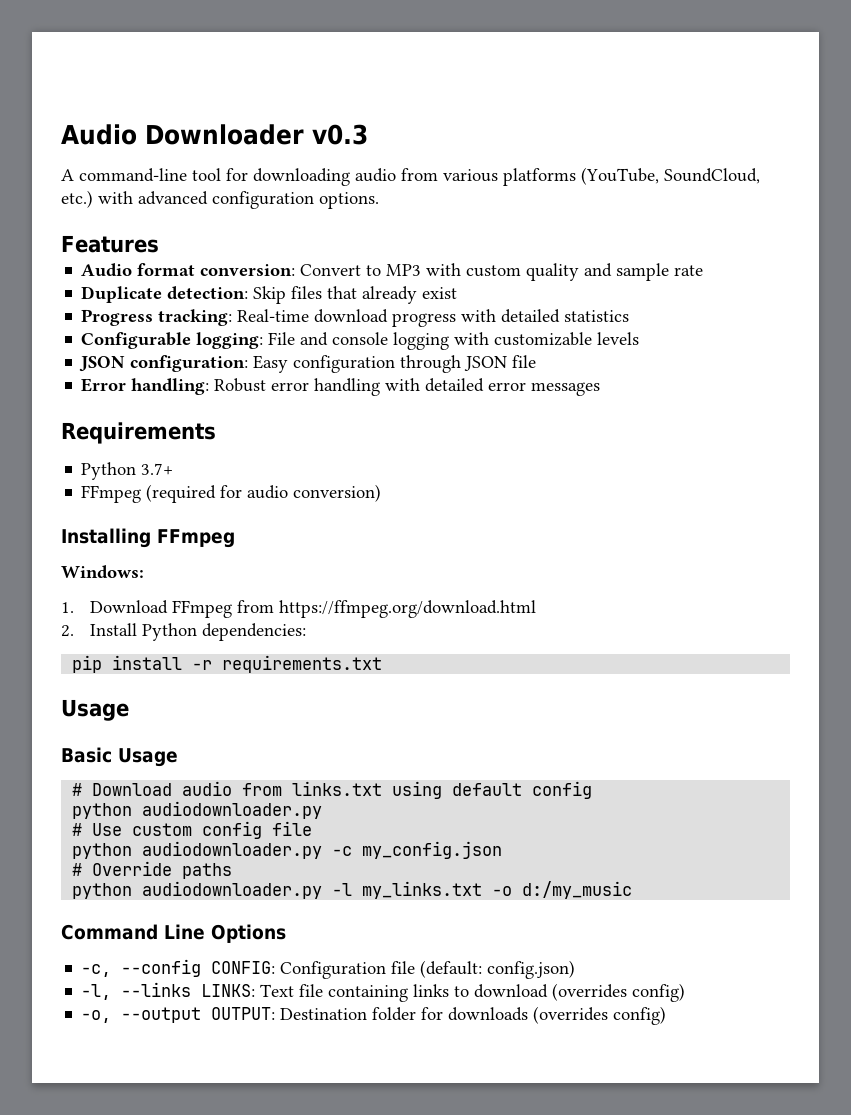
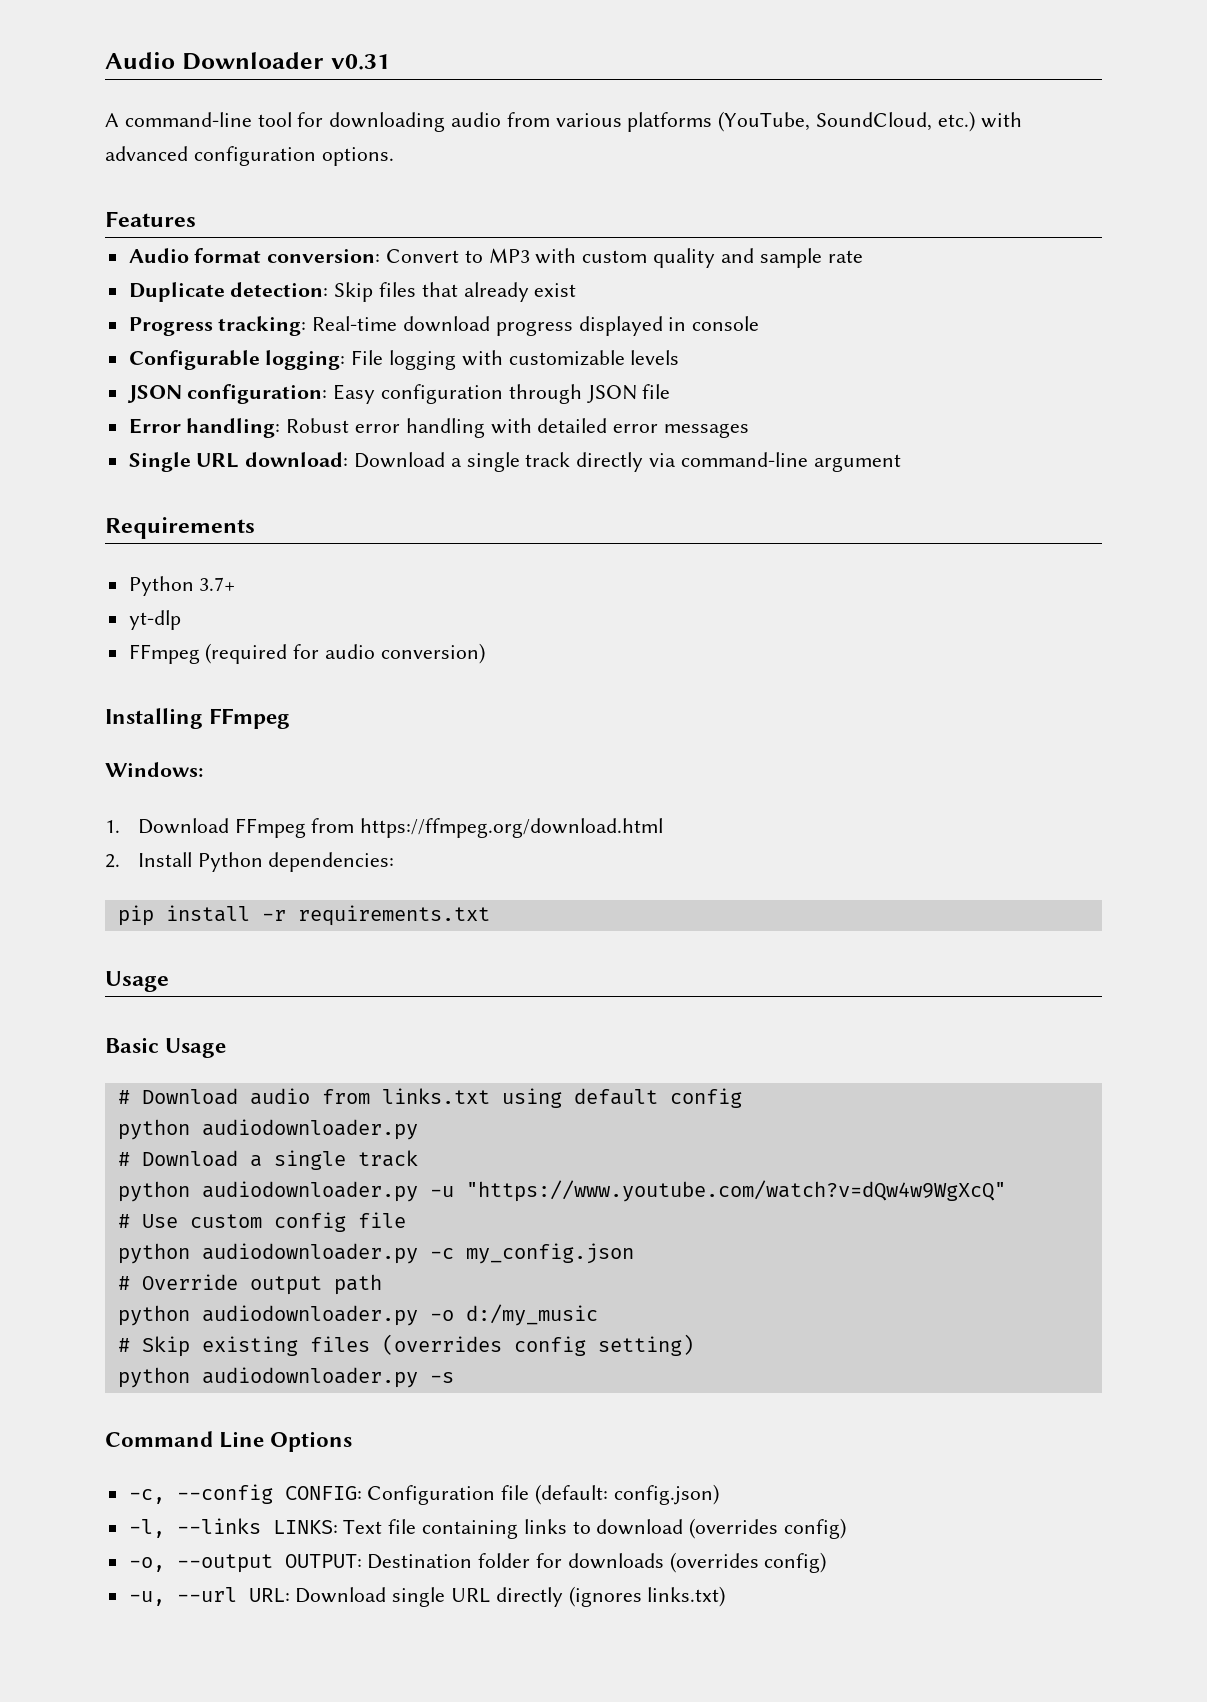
[312,124,368,145] v0.3 -> [330,54,390,70] v0.31
[461,309,630,323] with detailed statistics -> [578,316,760,336] displayed in console
[300,332,389,346] and console -> (384, 357) none
(601, 389) none -> [128,452,901,472] // Single URL download: Download a single track directly via command-line argument
(174, 469) none -> [128,610,181,630] // yt-dlp
(323, 810) none -> [117,1150,418,1170] [117,1180,1006,1202] // # Download a single track // python audiodownloader.py -u "https://www.youtube.com/watch?v=dQw4w9WgXcQ"
[182,863,233,879] [72,881,483,899] paths // python audiodownloader.py -l my_links.txt -> [249,1274,382,1295] [117,1305,418,1326] output path // python audiodownloader.py
(633, 890) none -> [117,1334,694,1357] [117,1367,454,1388] // # Skip existing files (overrides config setting) // python audiodownloader.py -s
(667, 1015) none -> [128,1586,726,1607] // -u, --url URL: Download single URL directly (ignores links.txt)

